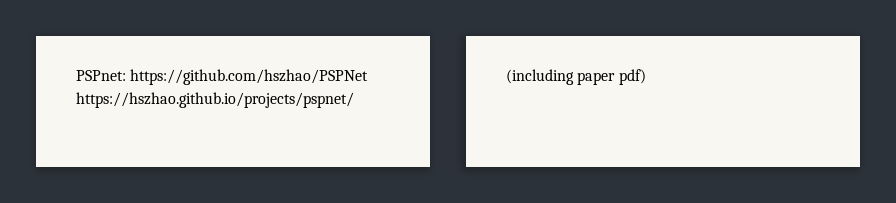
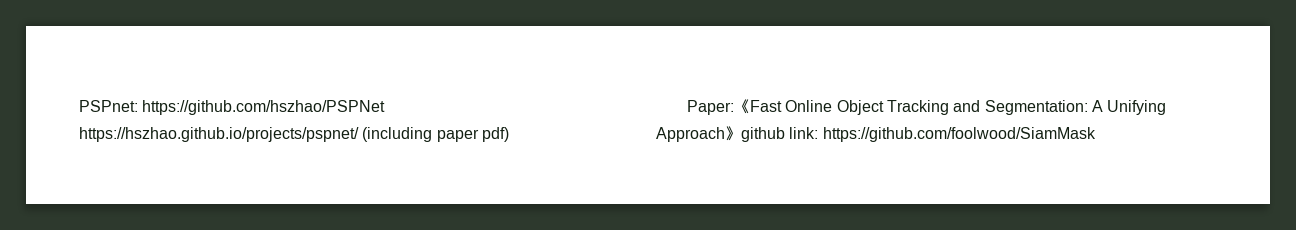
(646, 77) none -> [686,99,1167,115] [656,126,1096,142] // Paper:《Fast Online Object Tracking and Segmentation: A Unifying Approach》github link: https://github.com/foolwood/SiamMask

